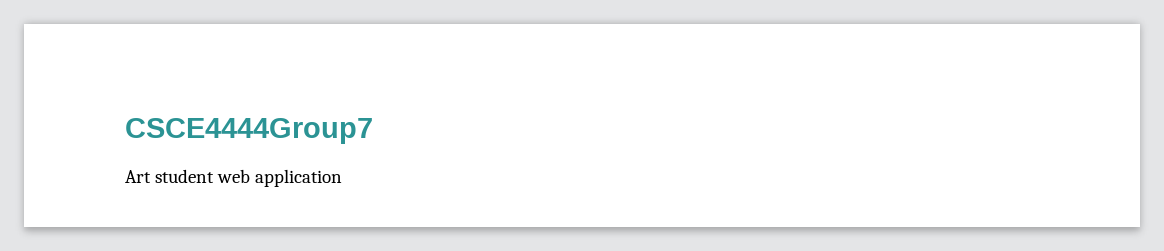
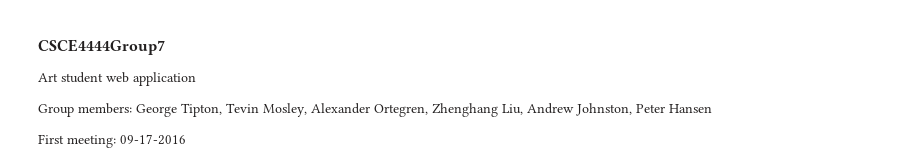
(343, 178) none -> [38,103,712,117] [38,134,186,148] // Group members: George Tipton, Tevin Mosley, Alexander Ortegren, Zhenghang Liu, Andrew Johnston, Peter Hansen // First meeting: 09-17-2016

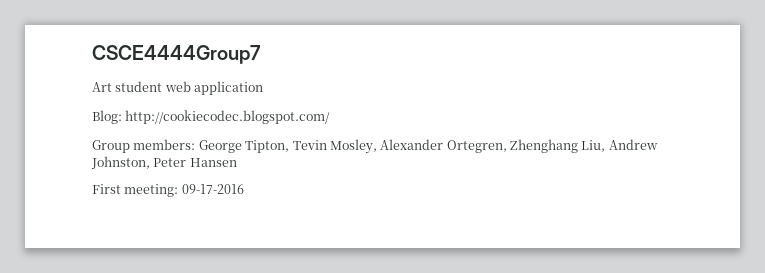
(196, 79) none -> [92,110,331,124] // Blog: http://cookiecodec.blogspot.com/

